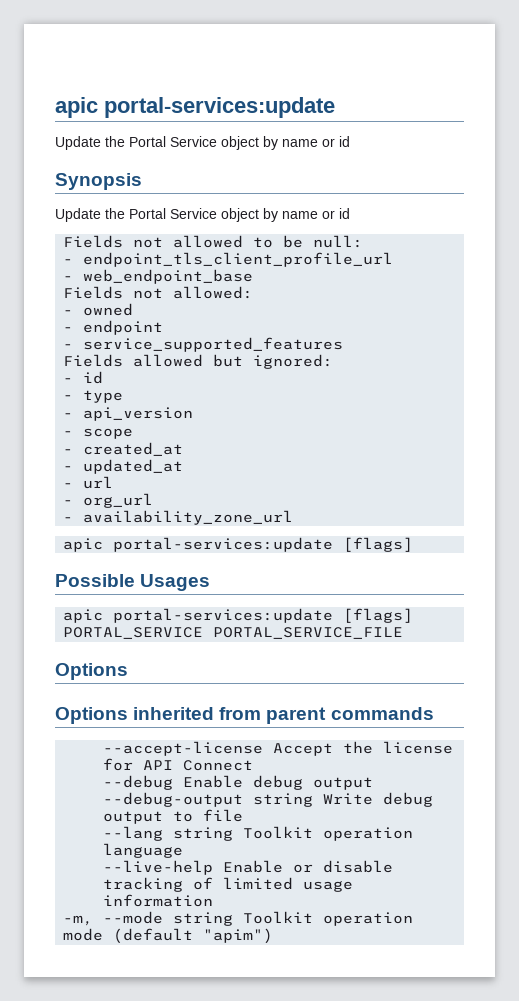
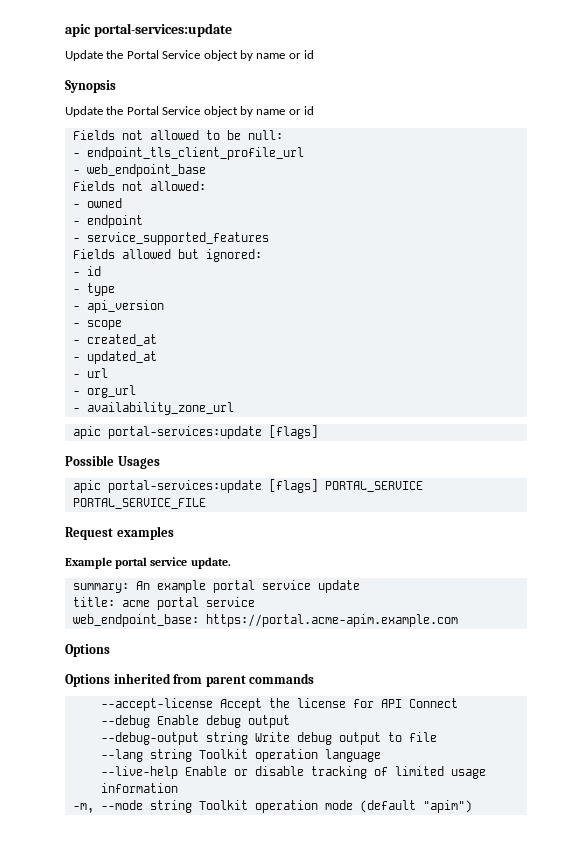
(404, 633) none -> [65,526,174,540] [65,557,231,569] [72,580,360,593] [72,597,255,610] [72,614,458,627] // Request examples // Example portal service update. // summary: An example portal service update // title: acme portal service // web_endpoint_base: https://portal.acme-apim.example.com

